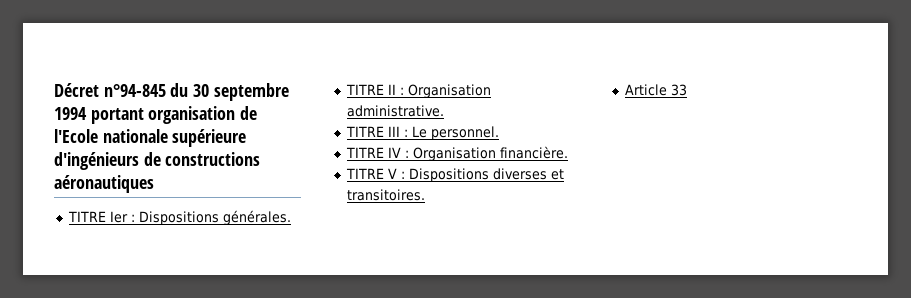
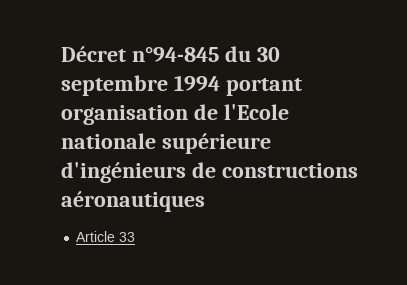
[67,210,291,225] [345,84,491,98] [346,105,444,117] [345,126,499,140] [345,146,568,161] [345,168,564,182] [346,189,425,201] // TITRE Ier : Dispositions générales. // TITRE II : Organisation administrative. // TITRE III : Le personnel. // TITRE IV : Organisation financière. // TITRE V : Dispositions diverses et transitoires. -> (205, 201) none

